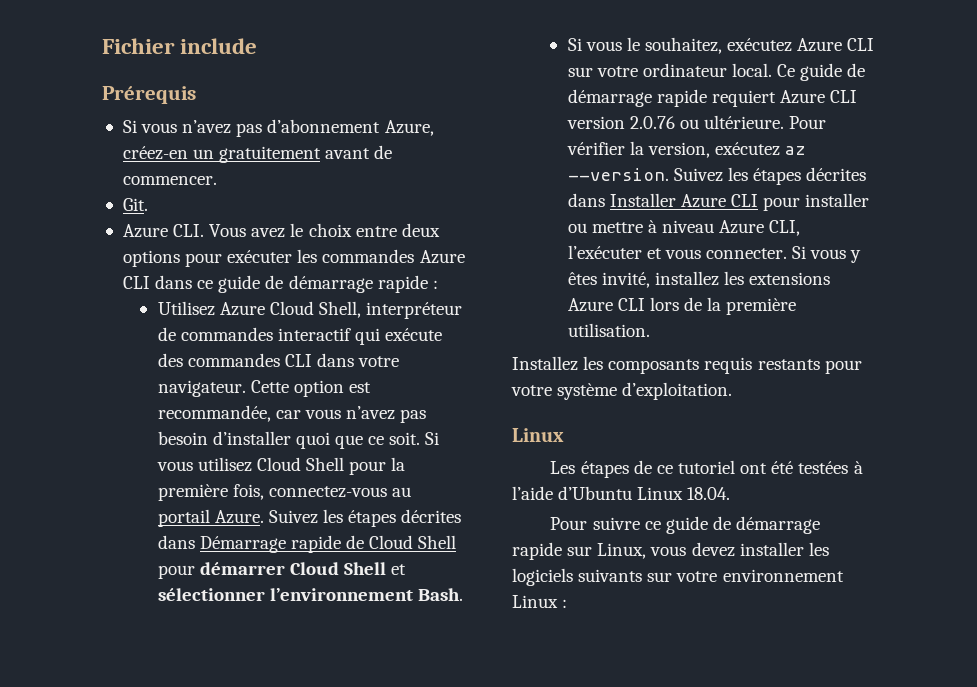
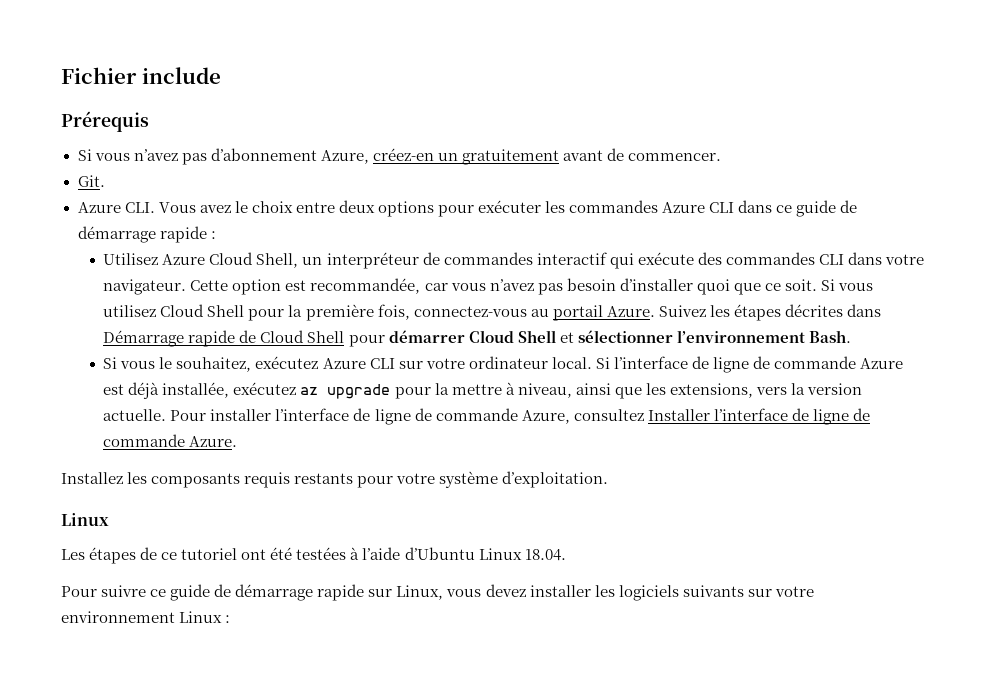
(361, 309) none -> [302,257,323,265] un
[777,63,866,81] [567,89,858,107] [566,115,827,129] [566,141,807,158] [567,167,867,185] [567,193,870,211] [567,220,801,236] [567,245,862,263] [567,271,831,288] [567,297,797,315] [567,323,650,337] Ce guide de démarrage rapide requiert Azure CLI version 2.0.76 ou ultérieure. Pour vérifier la version, exécutez az --version. Suivez les étapes décrites dans Installer Azure CLI pour installer ou mettre à niveau Azure CLI, l’exécuter et vous connecter. Si vous y êtes invité, installez les extensions Azure CLI lors de la première utilisation. -> [595,356,904,373] [103,382,863,399] [103,408,870,425] [103,434,238,447] Si l’interface de ligne de commande Azure est déjà installée, exécutez az upgrade pour la mettre à niveau, ainsi que les extensions, vers la version actuelle. Pour installer l’interface de ligne de commande Azure, consultez Installer l’interface de ligne de commande Azure.

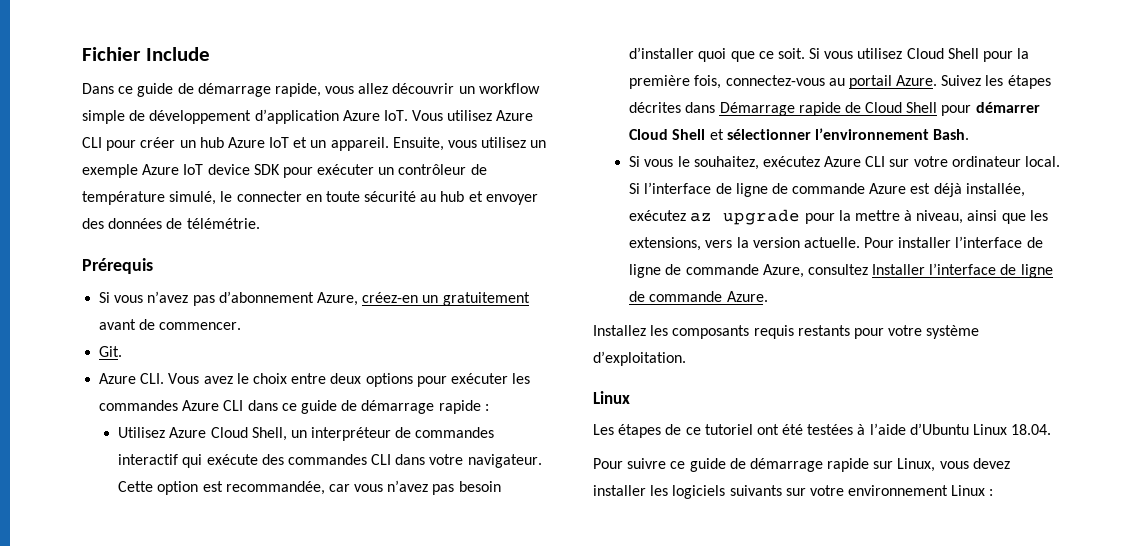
[141,67,221,84] include -> [145,47,210,61] [82,83,540,97] [82,109,534,124] [82,137,547,151] [82,164,487,178] [82,191,538,205] [82,218,260,229] Include // Dans ce guide de démarrage rapide, vous allez découvrir un workflow simple de développement d’application Azure IoT. Vous utilisez Azure CLI pour créer un hub Azure IoT et un appareil. Ensuite, vous utilisez un exemple Azure IoT device SDK pour exécuter un contrôleur de température simulé, le connecter en toute sécurité au hub et envoyer des données de télémétrie.

